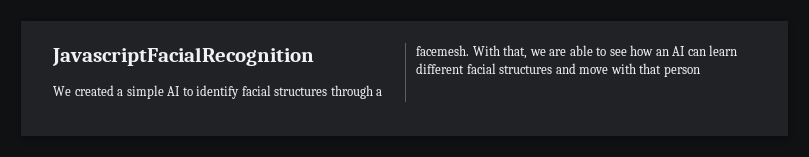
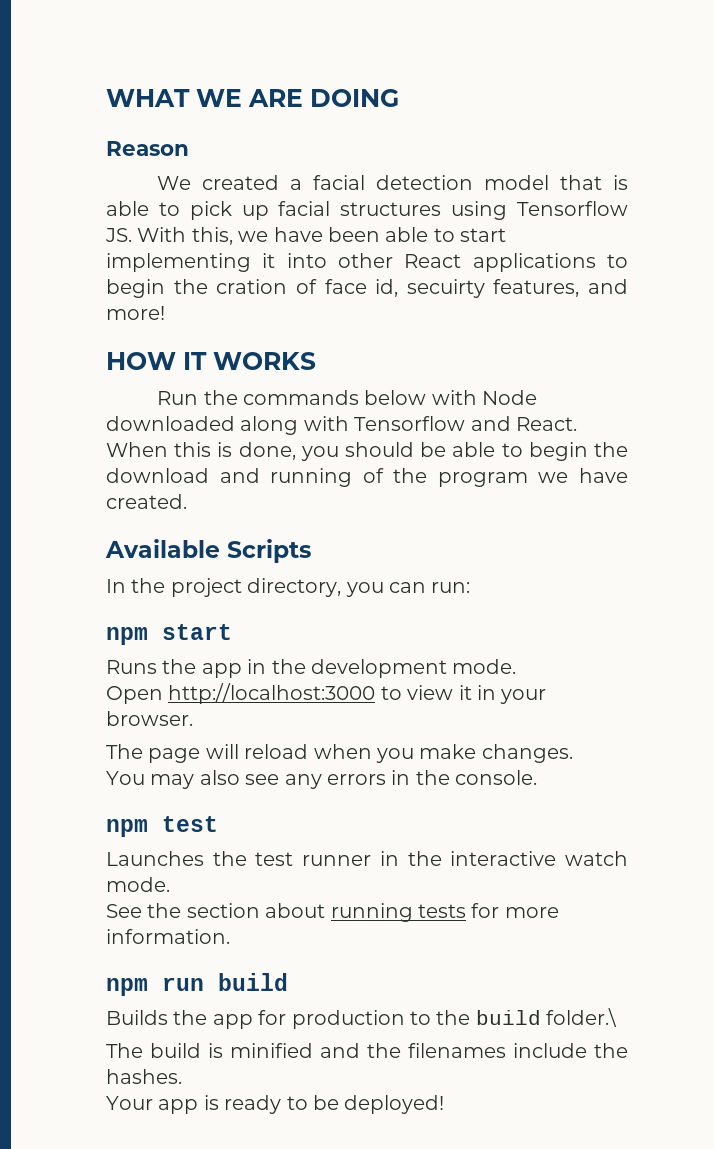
[52,47,314,66] [53,85,383,99] [416,45,738,59] [416,63,700,77] JavascriptFacialRecognition // We created a simple AI to identify facial structures through a facemesh. With that, we are able to see how an AI can learn different facial structures and move with that person -> [106,89,399,107] [106,141,189,156] [157,175,628,190] [106,201,628,220] [105,227,507,245] [106,253,628,272] [106,279,628,298] [106,306,165,320] [106,352,316,370] [157,390,538,405] [106,416,577,435] [106,442,628,461] [106,468,628,487] [106,494,187,509] [105,539,311,563] [106,578,471,597] [106,624,232,645] [106,659,517,678] [106,683,547,704] [106,711,193,726] [106,744,573,763] [106,770,538,789] [106,816,218,837] [106,851,628,866] [106,877,170,892] [106,903,559,922] [106,929,230,944] [106,973,288,996] [106,1008,618,1029] [106,1043,628,1058] [106,1069,182,1084] [106,1095,445,1114] WHAT WE ARE DOING // Reason // We created a facial detection model that is able to pick up facial structures using Tensorflow JS. With this, we have been able to start implementing it into other React applications to begin the cration of face id, secuirty features, and more! // HOW IT WORKS // Run the commands below with Node downloaded along with Tensorflow and React. When this is done, you should be able to begin the download and running of the program we have created. // Available Scripts // In the project directory, you can run: // npm start // Runs the app in the development mode. // Open http://localhost:3000 to view it in your browser. // The page will reload when you make changes. // You may also see any errors in the console. // npm test // Launches the test runner in the interactive watch mode. // See the section about running tests for more information. // npm run build // Builds the app for production to the build folder.\ // The build is minified and the filenames include the hashes. // Your app is ready to be deployed!

